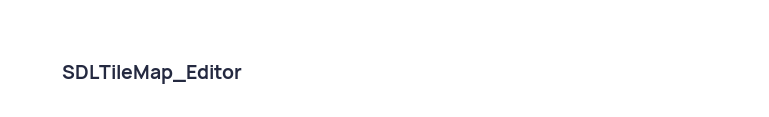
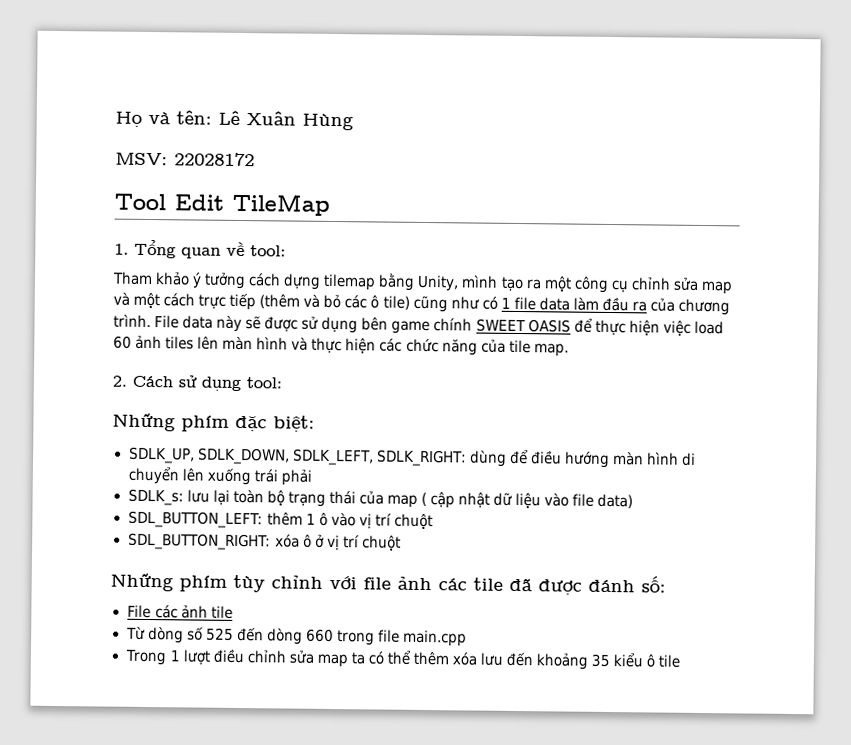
[62,65,242,84] SDLTileMap_Editor -> [115,110,354,131] [115,152,255,167] [114,193,330,216] [114,239,286,259] [112,271,733,295] [113,292,731,316] [113,314,724,336] [113,334,569,357] [112,375,282,392] [112,412,315,432] [128,446,696,468] [127,465,312,486] [127,488,634,509] [127,510,433,530] [127,532,401,551] [110,572,666,595] [126,604,233,619] [125,626,467,647] [124,648,681,670] Họ và tên: Lê Xuân Hùng // MSV: 22028172 // Tool Edit TileMap // 1. Tổng quan về tool: // Tham khảo ý tưởng cách dựng tilemap bằng Unity, mình tạo ra một công cụ chỉnh sửa map và một cách trực tiếp (thêm và bỏ các ô tile) cũng như có 1 file data làm đầu ra của chương trình. File data này sẽ được sử dụng bên game chính SWEET OASIS để thực hiện việc load 60 ảnh tiles lên màn hình và thực hiện các chức năng của tile map. // 2. Cách sử dụng tool: // Những phím đặc biệt: // SDLK_UP, SDLK_DOWN, SDLK_LEFT, SDLK_RIGHT: dùng để điều hướng màn hình di chuyển lên xuống trái phải // SDLK_s: lưu lại toàn bộ trạng thái của map ( cập nhật dữ liệu vào file data) // SDL_BUTTON_LEFT: thêm 1 ô vào vị trí chuột // SDL_BUTTON_RIGHT: xóa ô ở vị trí chuột // Những phím tùy chỉnh với file ảnh các tile đã được đánh số: // File các ảnh tile // Từ dòng số 525 đến dòng 660 trong file main.cpp // Trong 1 lượt điều chỉnh sửa map ta có thể thêm xóa lưu đến khoảng 35 kiểu ô tile

